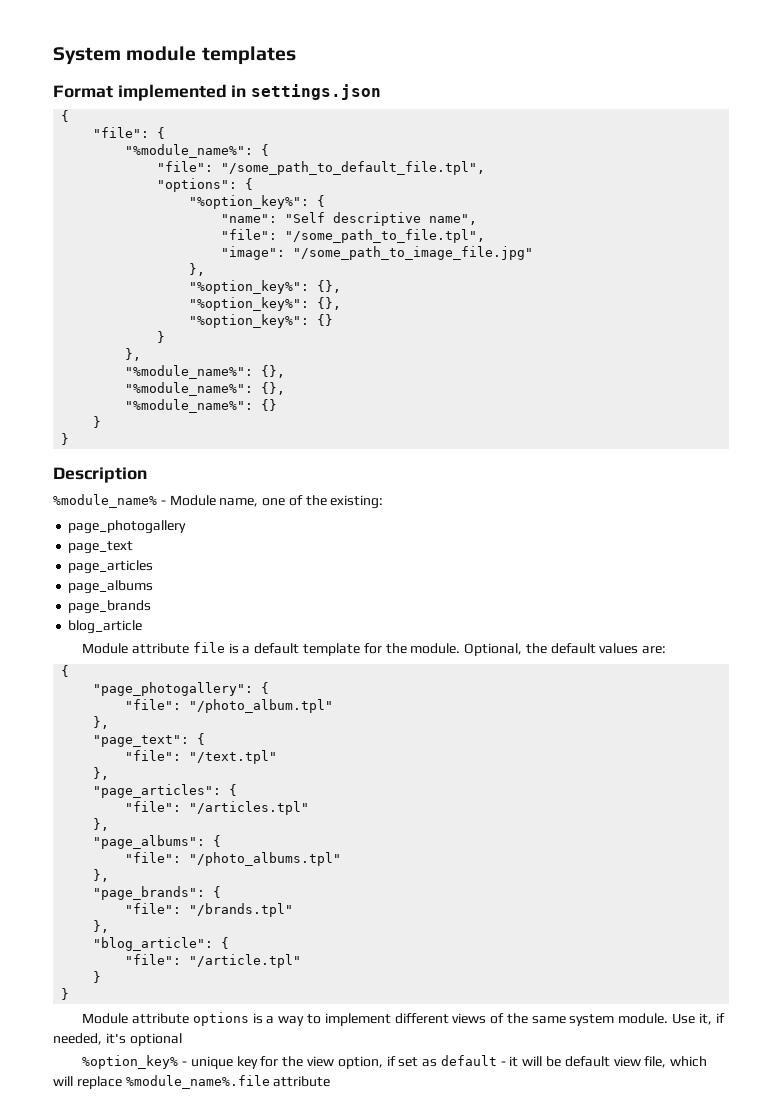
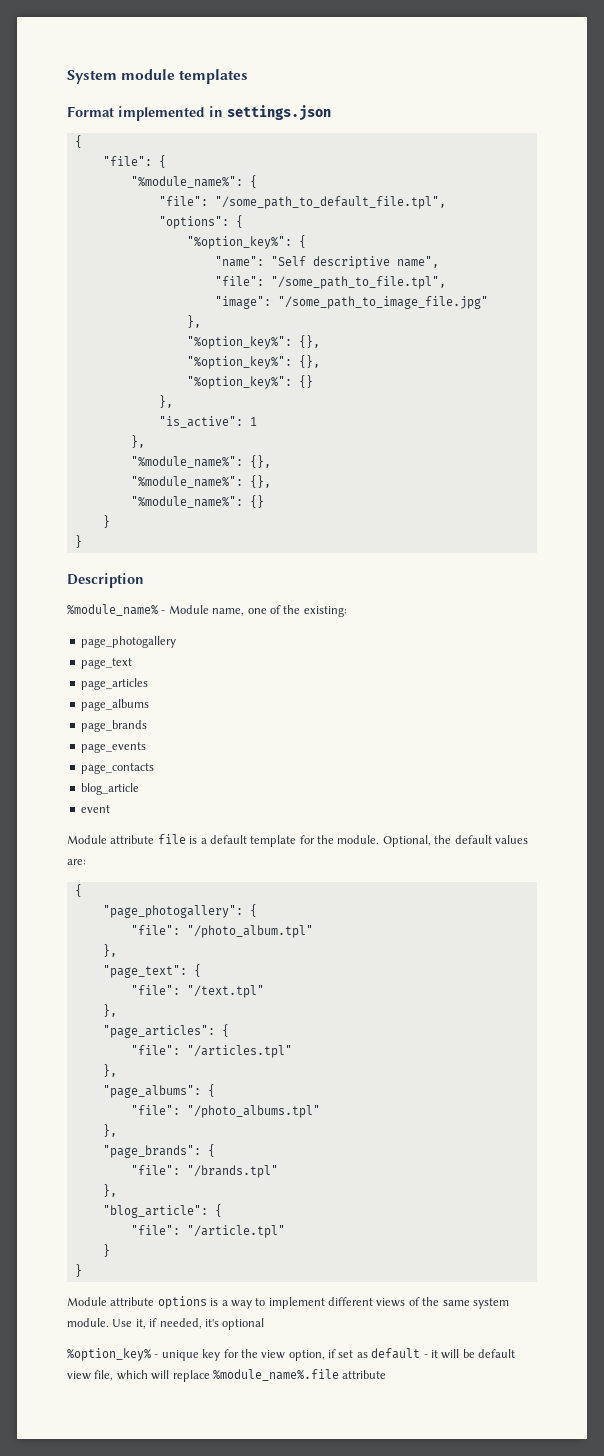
[157,331,166,343] } -> [158,395,173,408] [158,416,257,428] }, // "is_active": 1
(152, 607) none -> [80,742,146,753] [80,763,154,774] // page_events // page_contacts
(143, 627) none -> [80,805,110,813] // event

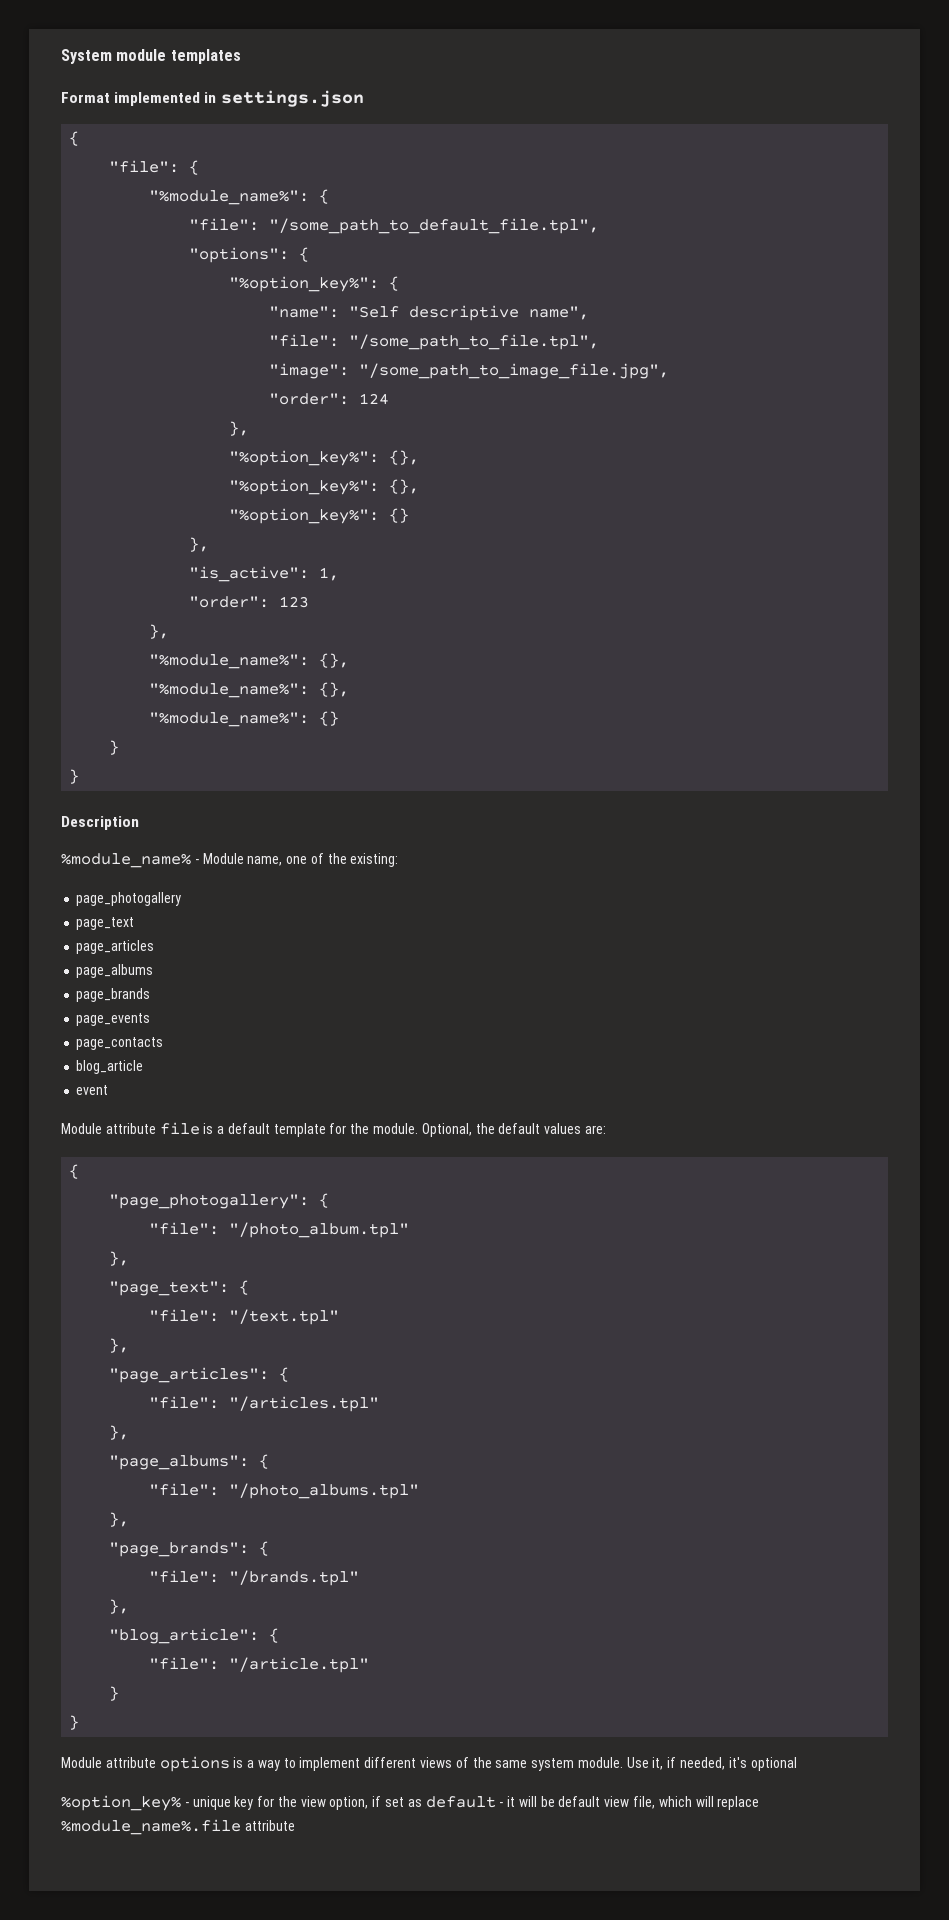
[277,296,488,309] "/some_path_to_image_file.jpg" -> [359,363,670,379] [269,393,390,405] "/some_path_to_image_file.jpg", // "order": 124
[249,417,257,426] 1 -> [319,567,340,581] [189,596,310,608] 1, // "order": 123

